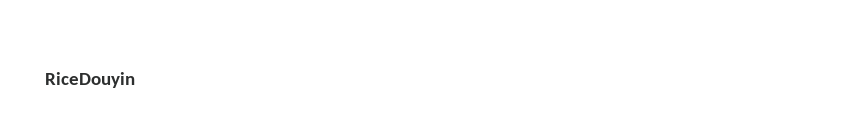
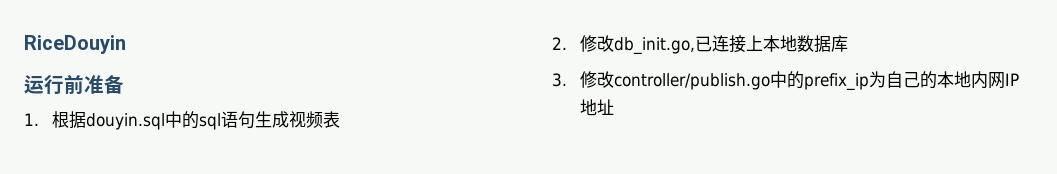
(135, 80) none -> [24,75,124,95] [24,111,341,130] [552,35,849,55] [552,71,1020,91] [580,99,615,116] // 运行前准备 // 1.根据douyin.sql中的sql语句生成视频表 // 2.修改db_init.go,已连接上本地数据库 // 3.修改controller/publish.go中的prefix_ip为自己的本地内网IP地址

